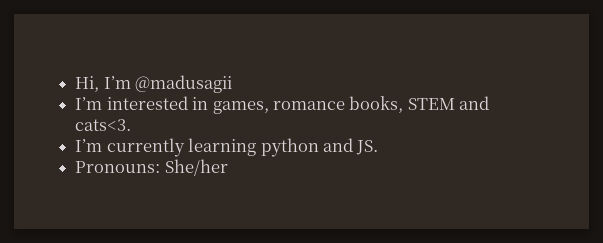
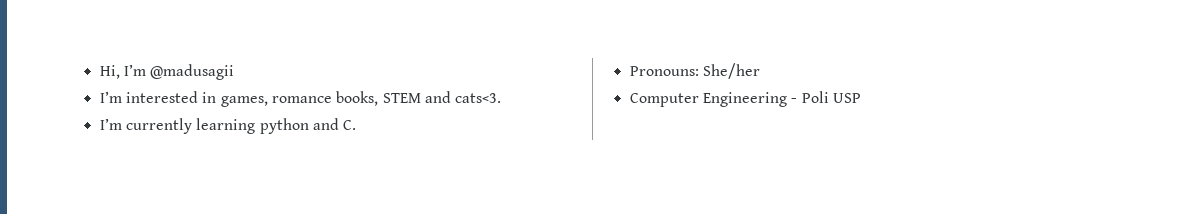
[356,140,379,155] JS. -> [343,120,357,130] C.
(228, 167) none -> [629,91,861,107] // Computer Engineering - Poli USP

